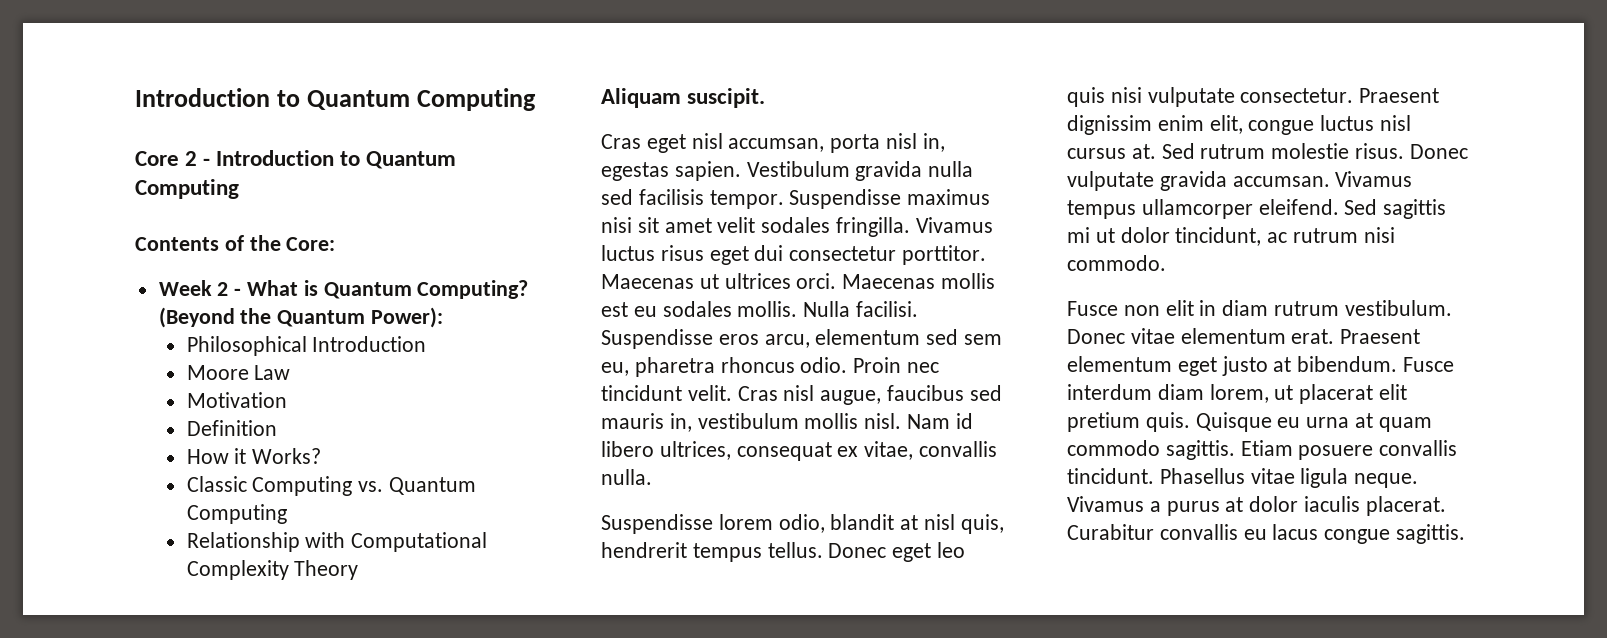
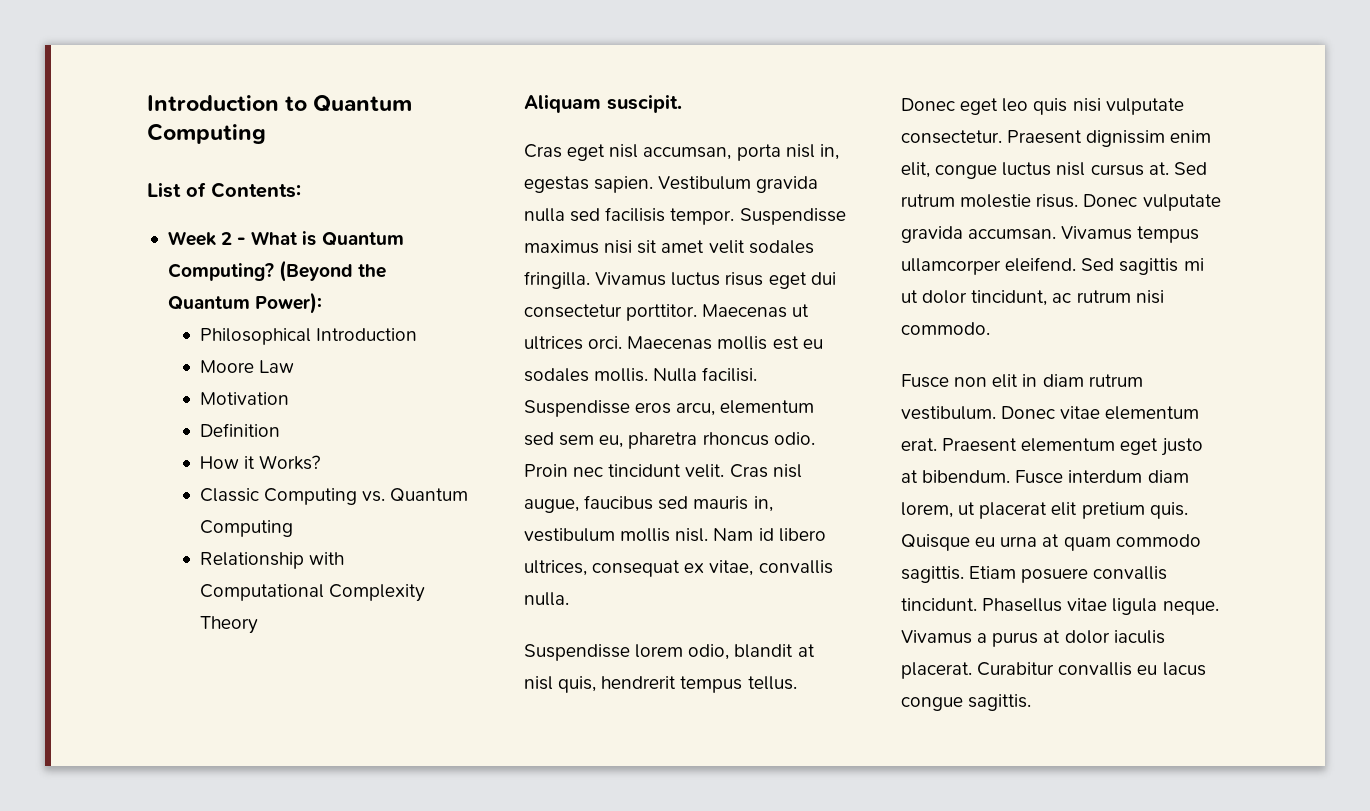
[135,88,537,111] [135,150,457,169] [135,179,239,199] [135,235,336,251] Introduction to Quantum Computing // Core 2 - Introduction to Quantum Computing // Contents of the Core: -> [147,95,413,112] [147,123,266,144] [147,182,301,198] Introduction to Quantum Computing // List of Contents:

